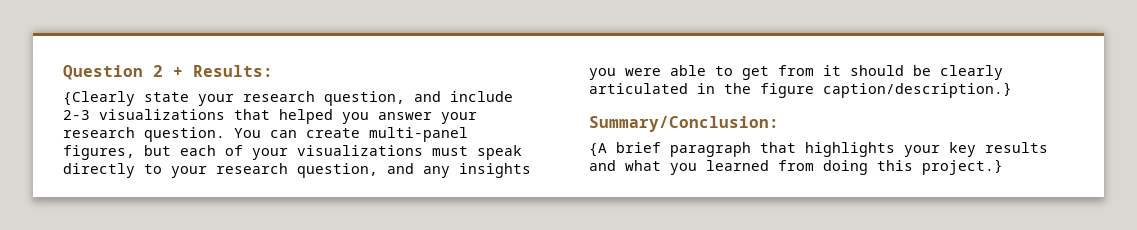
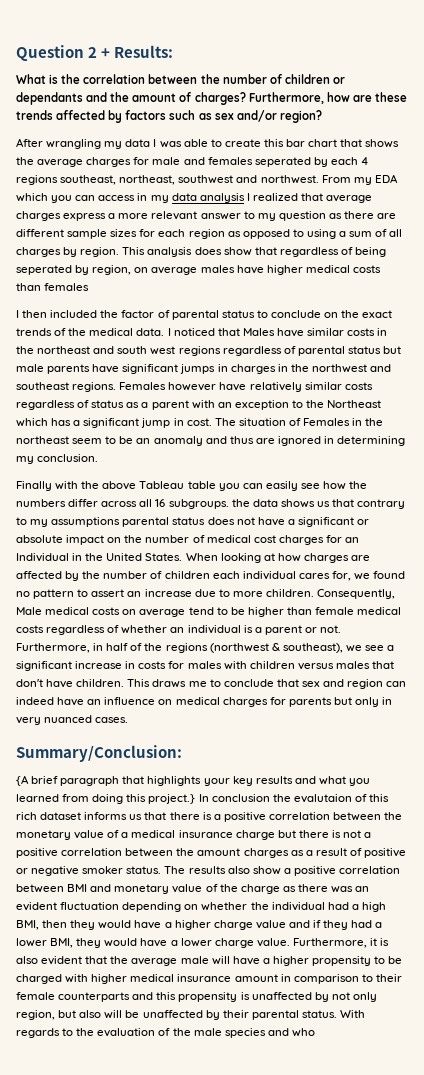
[63,91,513,106] [63,109,477,124] [63,127,468,142] [63,145,522,160] [63,163,531,178] [589,65,1003,80] [589,82,1012,98] {Clearly state your research question, and include 2-3 visualizations that helped you answer your research question. You can create multi-panel figures, but each of your visualizations must speak directly to your research question, and any insights you were able to get from it should be clearly articulated in the figure caption/description.} -> [16,74,345,84] [16,92,407,105] [16,110,322,123] [16,138,400,149] [16,157,369,167] [16,174,398,185] [16,193,373,203] [16,211,397,221] [16,229,403,239] [16,247,387,257] [16,265,381,275] [16,283,90,291] [16,310,393,320] [16,328,388,337] [16,346,402,356] [16,364,392,374] [16,382,373,392] [16,400,382,410] [16,418,384,428] [16,436,406,446] [16,454,99,464] [16,481,368,491] [16,499,406,509] [16,517,370,527] [16,535,360,545] [16,553,371,563] [16,571,406,581] [16,589,396,599] [16,607,402,617] [16,625,342,635] [16,643,395,653] [16,661,395,671] [16,679,407,689] [16,697,393,707] [16,715,129,725] What is the correlation between the number of children or dependants and the amount of charges? Furthermore, how are these trends affected by factors such as sex and/or region? // After wrangling my data I was able to create this bar chart that shows the average charges for male and females seperated by each 4 regions southeast, northeast, southwest and northwest. From my EDA which you can access in my data analysis I realized that average charges express a more relevant answer to my question as there are different sample sizes for each region as opposed to using a sum of all charges by region. This analysis does show that regardless of being seperated by region, on average males have higher medical costs than females // I then included the factor of parental status to conclude on the exact trends of the medical data. I noticed that Males have similar costs in the northeast and south west regions regardless of parental status but male parents have significant jumps in charges in the northwest and southeast regions. Females however have relatively similar costs regardless of status as a parent with an exception to the Northeast which has a significant jump in cost. The situation of Females in the northeast seem to be an anomaly and thus are ignored in determining my conclusion. // Finally with the above Tableau table you can easily see how the numbers differ across all 16 subgroups. the data shows us that contrary to my assumptions parental status does not have a significant or absolute impact on the number of medical cost charges for an Individual in the United States. When looking at how charges are affected by the number of children each individual cares for, we found no pattern to assert an increase due to more children. Consequently, Male medical costs on average tend to be higher than female medical costs regardless of whether an individual is a parent or not. Furthermore, in half of the regions (northwest & southeast), we see a significant increase in costs for males with children versus males that don't have children. This draws me to conclude that sex and region can indeed have an influence on medical charges for parents but only in very nuanced cases.
(1003, 167) none -> [198,794,390,803] [16,812,403,822] [16,830,372,840] [16,848,407,858] [16,866,401,876] [16,884,370,894] [16,902,386,912] [16,920,383,930] [16,938,390,948] [16,956,403,966] [16,974,402,984] [16,992,377,1002] [16,1010,366,1020] [16,1028,315,1038] In conclusion the evalutaion of this rich dataset informs us that there is a positive correlation between the monetary value of a medical insurance charge but there is not a positive correlation between the amount charges as a result of positive or negative smoker status. The results also show a positive correlation between BMI and monetary value of the charge as there was an evident fluctuation depending on whether the individual had a high BMI, then they would have a higher charge value and if they had a lower BMI, they would have a lower charge value. Furthermore, it is also evident that the average male will have a higher propensity to be charged with higher medical insurance amount in comparison to their female counterparts and this propensity is unaffected by not only region, but also will be unaffected by their parental status. With regards to the evaluation of the male species and who

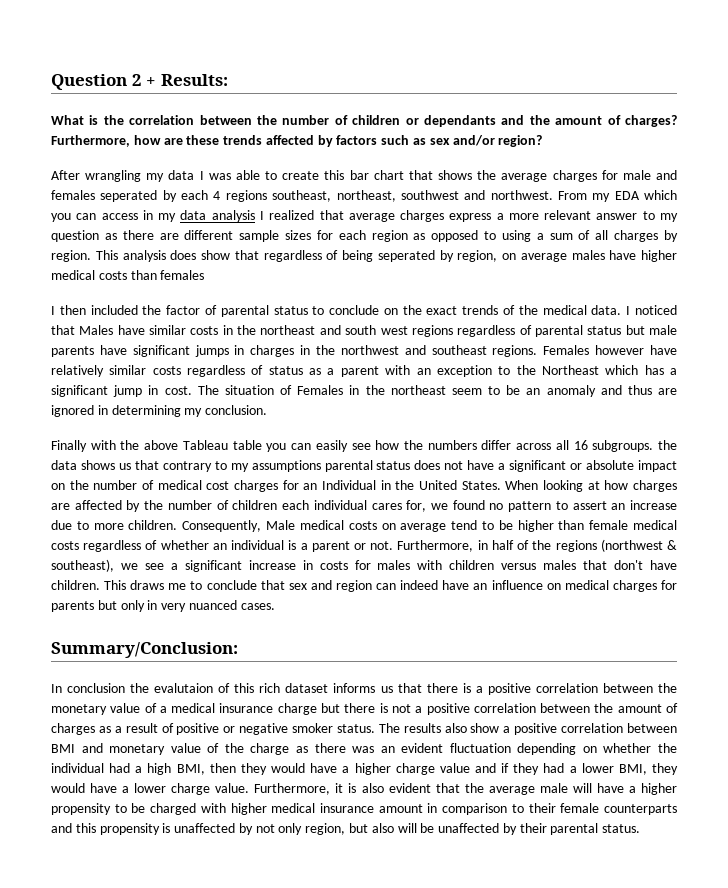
[16,775,371,786] [16,794,196,804] {A brief paragraph that highlights your key results and what you learned from doing this project.} -> (238, 650) none
(241, 852) none -> [666,703,678,713] of
[340,1010,366,1018] [16,1028,315,1038] With regards to the evaluation of the male species and who -> (641, 828) none

